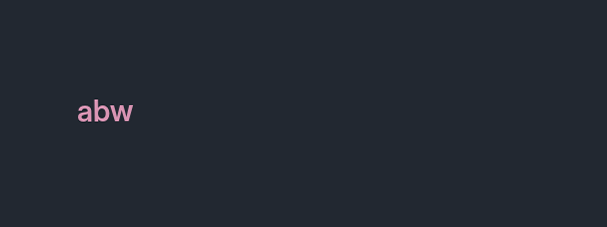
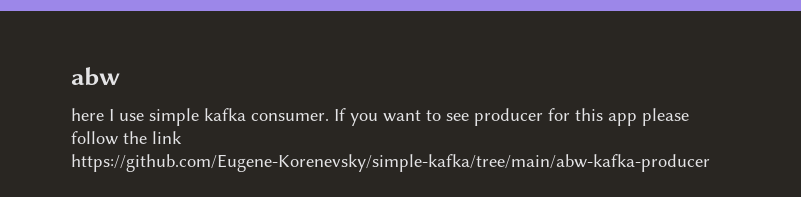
(135, 110) none -> [71,108,689,126] [71,131,182,145] [71,154,710,172] // here I use simple kafka consumer. If you want to see producer for this app please follow the link https://github.com/Eugene-Korenevsky/simple-kafka/tree/main/abw-kafka-producer

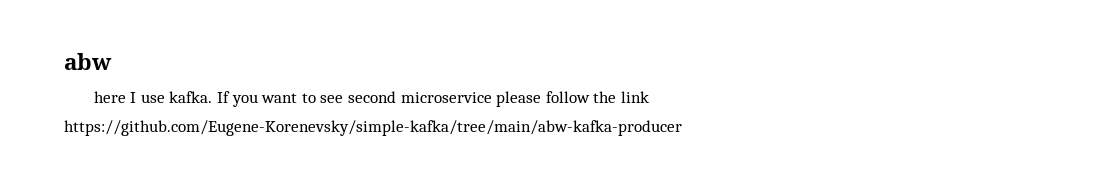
[149,108,329,126] simple kafka consumer. -> [169,91,213,103] kafka.
[474,108,637,126] producer for this app -> [347,91,492,103] second microservice

